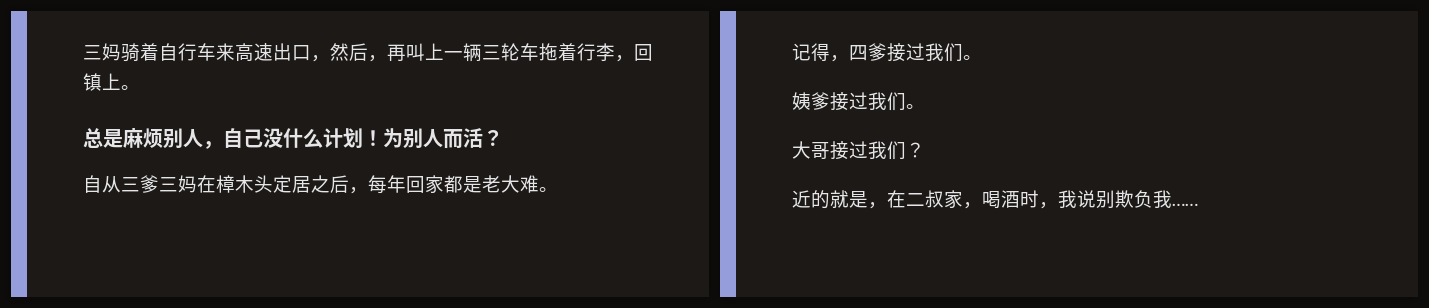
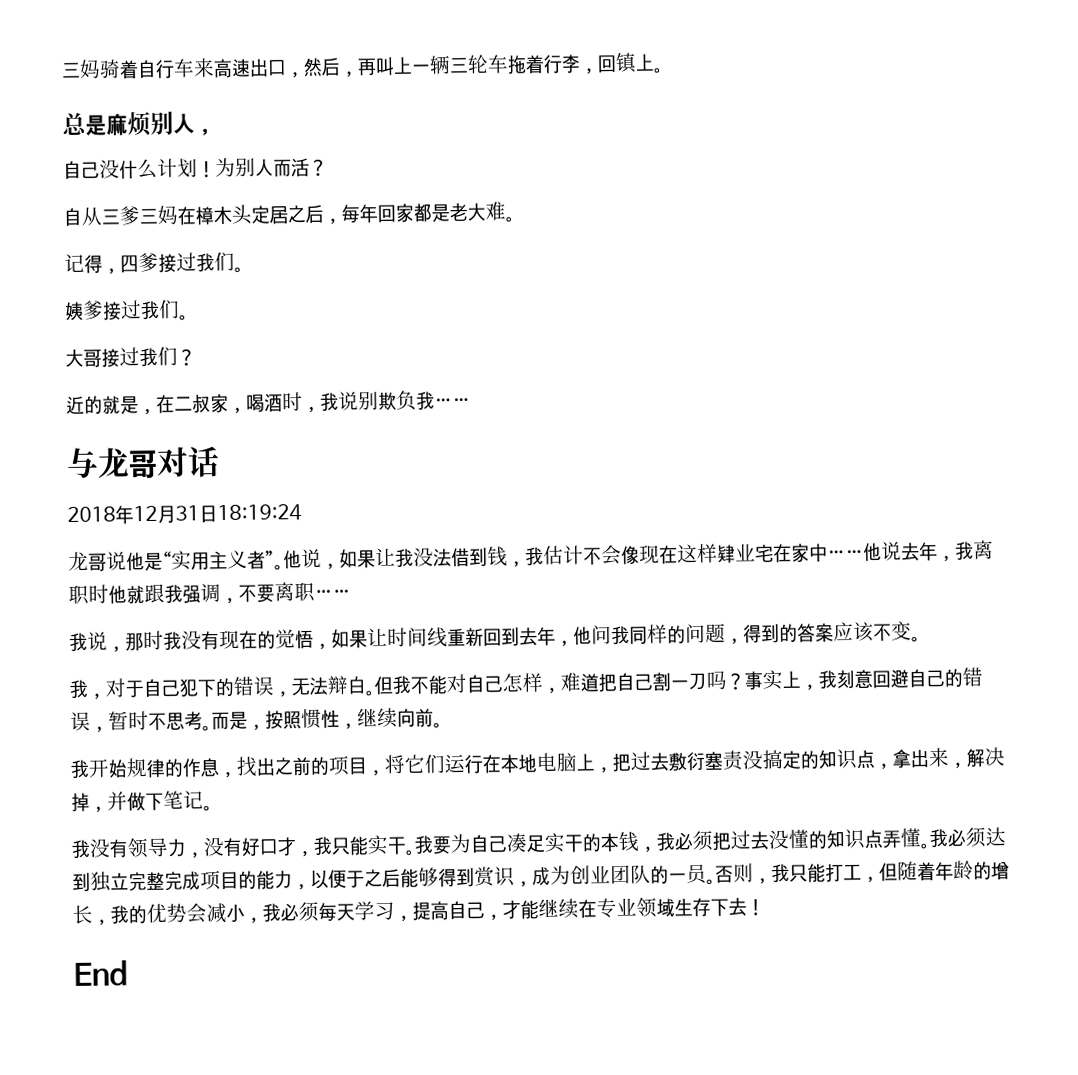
(223, 145) none -> (216, 132) //
(1198, 204) none -> [66,446,220,480] [67,504,302,525] [68,540,994,572] [68,581,351,605] [69,621,921,653] [69,667,983,700] [70,707,443,733] [70,747,1005,779] [71,790,213,813] [71,827,1006,859] [72,860,1010,892] [72,897,765,926] [73,960,128,986] // 与龙哥对话 // 2018年12月31日18:19:24 // 龙哥说他是“实用主义者”。他说，如果让我没法借到钱，我估计不会像现在这样肄业宅在家中……他说去年，我离职时他就跟我强调，不要离职…… // 我说，那时我没有现在的觉悟，如果让时间线重新回到去年，他问我同样的问题，得到的答案应该不变。 // 我，对于自己犯下的错误，无法辩白。但我不能对自己怎样，难道把自己割一刀吗？事实上，我刻意回避自己的错误，暂时不思考。而是，按照惯性，继续向前。 // 我开始规律的作息，找出之前的项目，将它们运行在本地电脑上，把过去敷衍塞责没搞定的知识点，拿出来，解决掉，并做下笔记。 // 我没有领导力，没有好口才，我只能实干。我要为自己凑足实干的本钱，我必须把过去没懂的知识点弄懂。我必须达到独立完整完成项目的能力，以便于之后能够得到赏识，成为创业团队的一员。否则，我只能打工，但随着年龄的增长，我的优势会减小，我必须每天学习，提高自己，才能继续在专业领域生存下去！ // End

